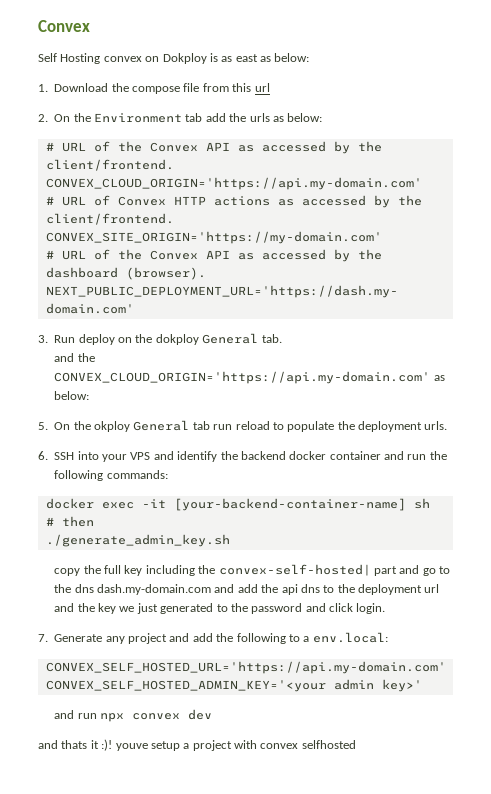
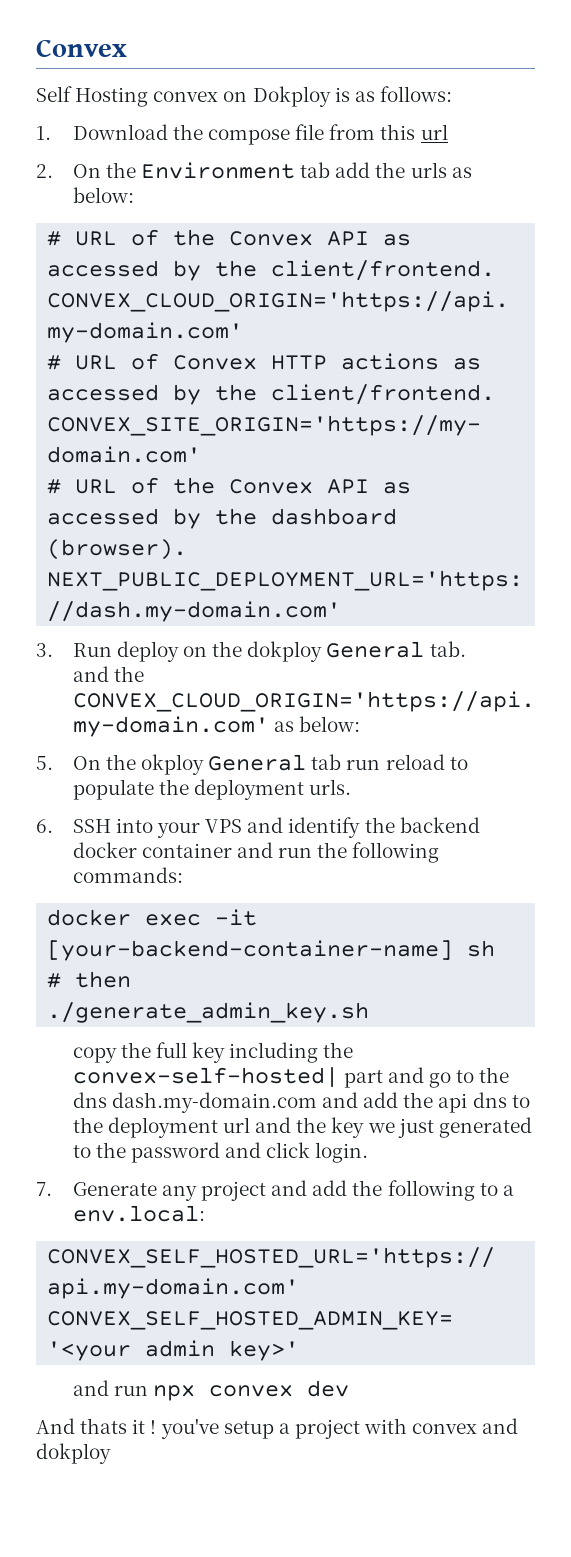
[235,53,310,62] east as below: -> [379,86,452,102] follows:
[38,740,58,749] and -> [36,1418,75,1434] And
[101,739,148,751] :)! youve -> [150,1418,219,1439] ! you've
[301,740,356,749] selfhosted -> [482,1418,519,1434] [36,1443,111,1464] and dokploy

